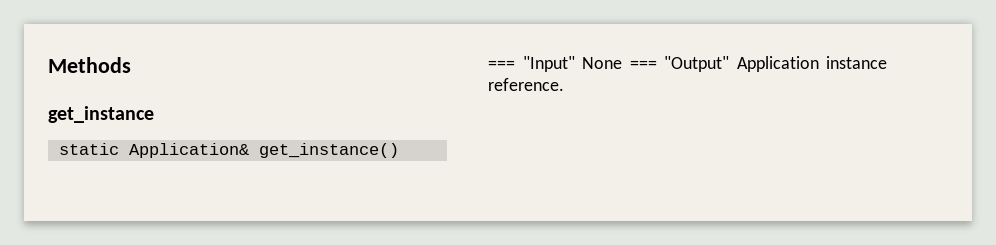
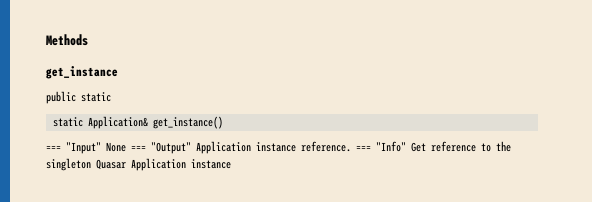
(154, 114) none -> [46,91,111,104] // public static
(564, 84) none -> [356,141,511,152] [46,158,231,171] === "Info" Get reference to the singleton Quasar Application instance

